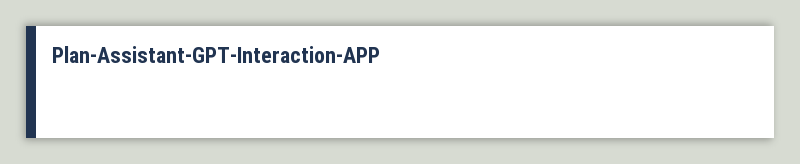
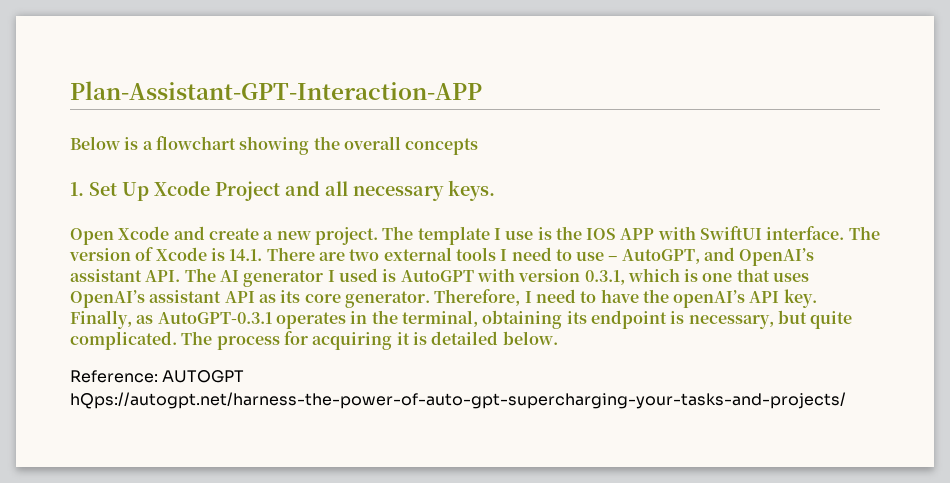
(380, 54) none -> [70,136,479,155] [70,180,495,201] [70,226,880,245] [69,247,815,266] [70,268,810,287] [70,289,817,308] [70,310,853,329] [70,331,558,350] [70,370,245,383] [70,392,846,409] // Below is a flowchart showing the overall concepts // 1. Set Up Xcode Project and all necessary keys. // Open Xcode and create a new project. The template I use is the IOS APP with SwiftUI interface. The version of Xcode is 14.1. There are two external tools I need to use – AutoGPT, and OpenAI’s assistant API. The AI generator I used is AutoGPT with version 0.3.1, which is one that uses OpenAI’s assistant API as its core generator. Therefore, I need to have the openAI’s API key. Finally, as AutoGPT-0.3.1 operates in the terminal, obtaining its endpoint is necessary, but quite complicated. The process for acquiring it is detailed below. // Reference: AUTOGPT hQps://autogpt.net/harness-the-power-of-auto-gpt-supercharging-your-tasks-and-projects/

